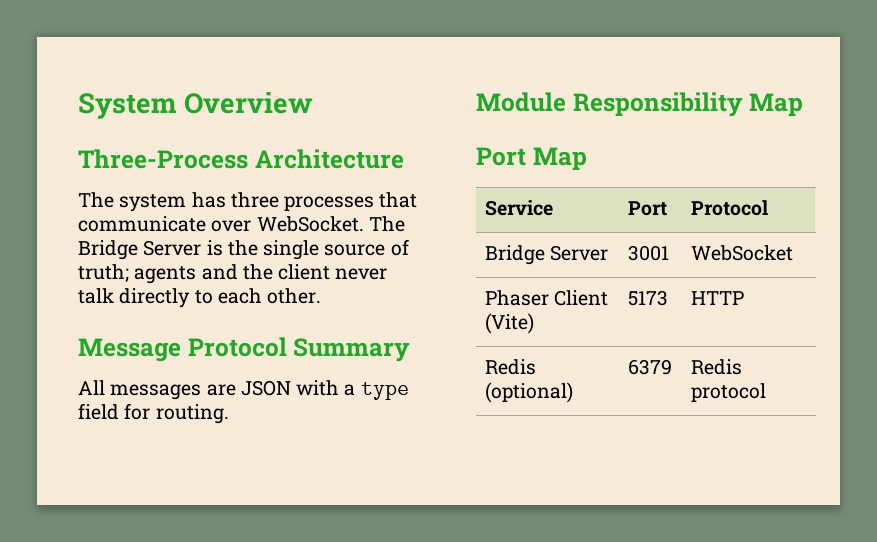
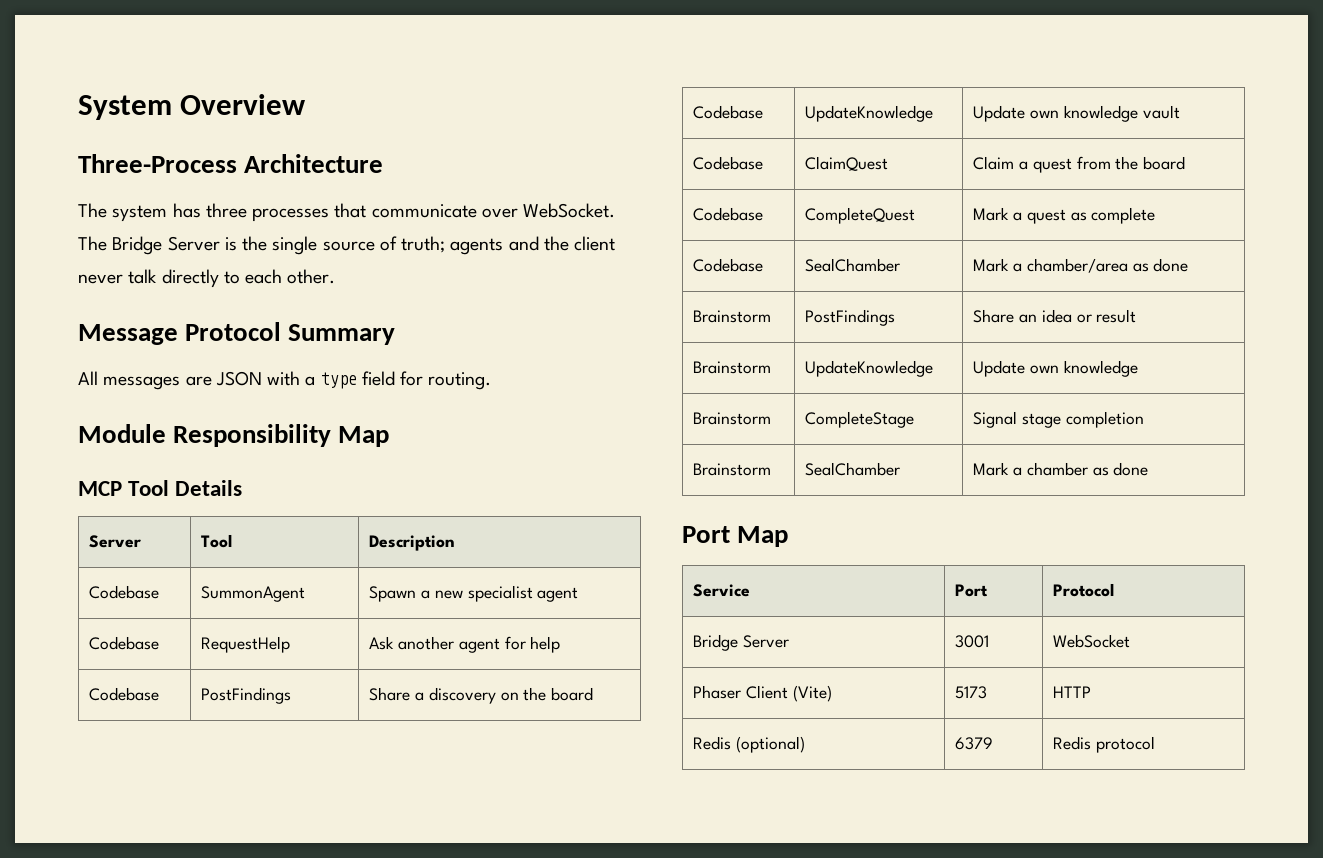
(804, 104) none -> [78,480,243,496] [89,535,142,548] [201,534,233,548] [369,535,456,551] [89,585,160,599] [201,586,306,602] [369,585,579,602] [89,636,160,650] [201,636,291,653] [369,636,561,653] [89,687,160,701] [201,687,292,704] [369,687,594,704] [693,105,764,119] [805,105,934,122] [973,105,1180,122] [693,156,764,170] [805,156,889,171] [973,156,1186,173] [693,207,764,221] [805,207,916,224] [973,207,1156,224] [693,258,764,272] [805,258,901,272] [973,258,1189,273] [693,310,772,323] [805,309,896,326] [973,309,1137,323] [693,361,772,374] [805,360,934,377] [973,360,1138,377] [693,412,772,425] [805,411,915,428] [973,411,1144,428] [693,463,772,476] [805,462,901,476] [973,462,1149,476] // MCP Tool Details // Server | Tool | Description // Codebase | SummonAgent | Spawn a new specialist agent // Codebase | RequestHelp | Ask another agent for help // Codebase | PostFindings | Share a discovery on the board // Codebase | UpdateKnowledge | Update own knowledge vault // Codebase | ClaimQuest | Claim a quest from the board // Codebase | CompleteQuest | Mark a quest as complete // Codebase | SealChamber | Mark a chamber/area as done // Brainstorm | PostFindings | Share an idea or result // Brainstorm | UpdateKnowledge | Update own knowledge // Brainstorm | CompleteStage | Signal stage completion // Brainstorm | SealChamber | Mark a chamber as done

